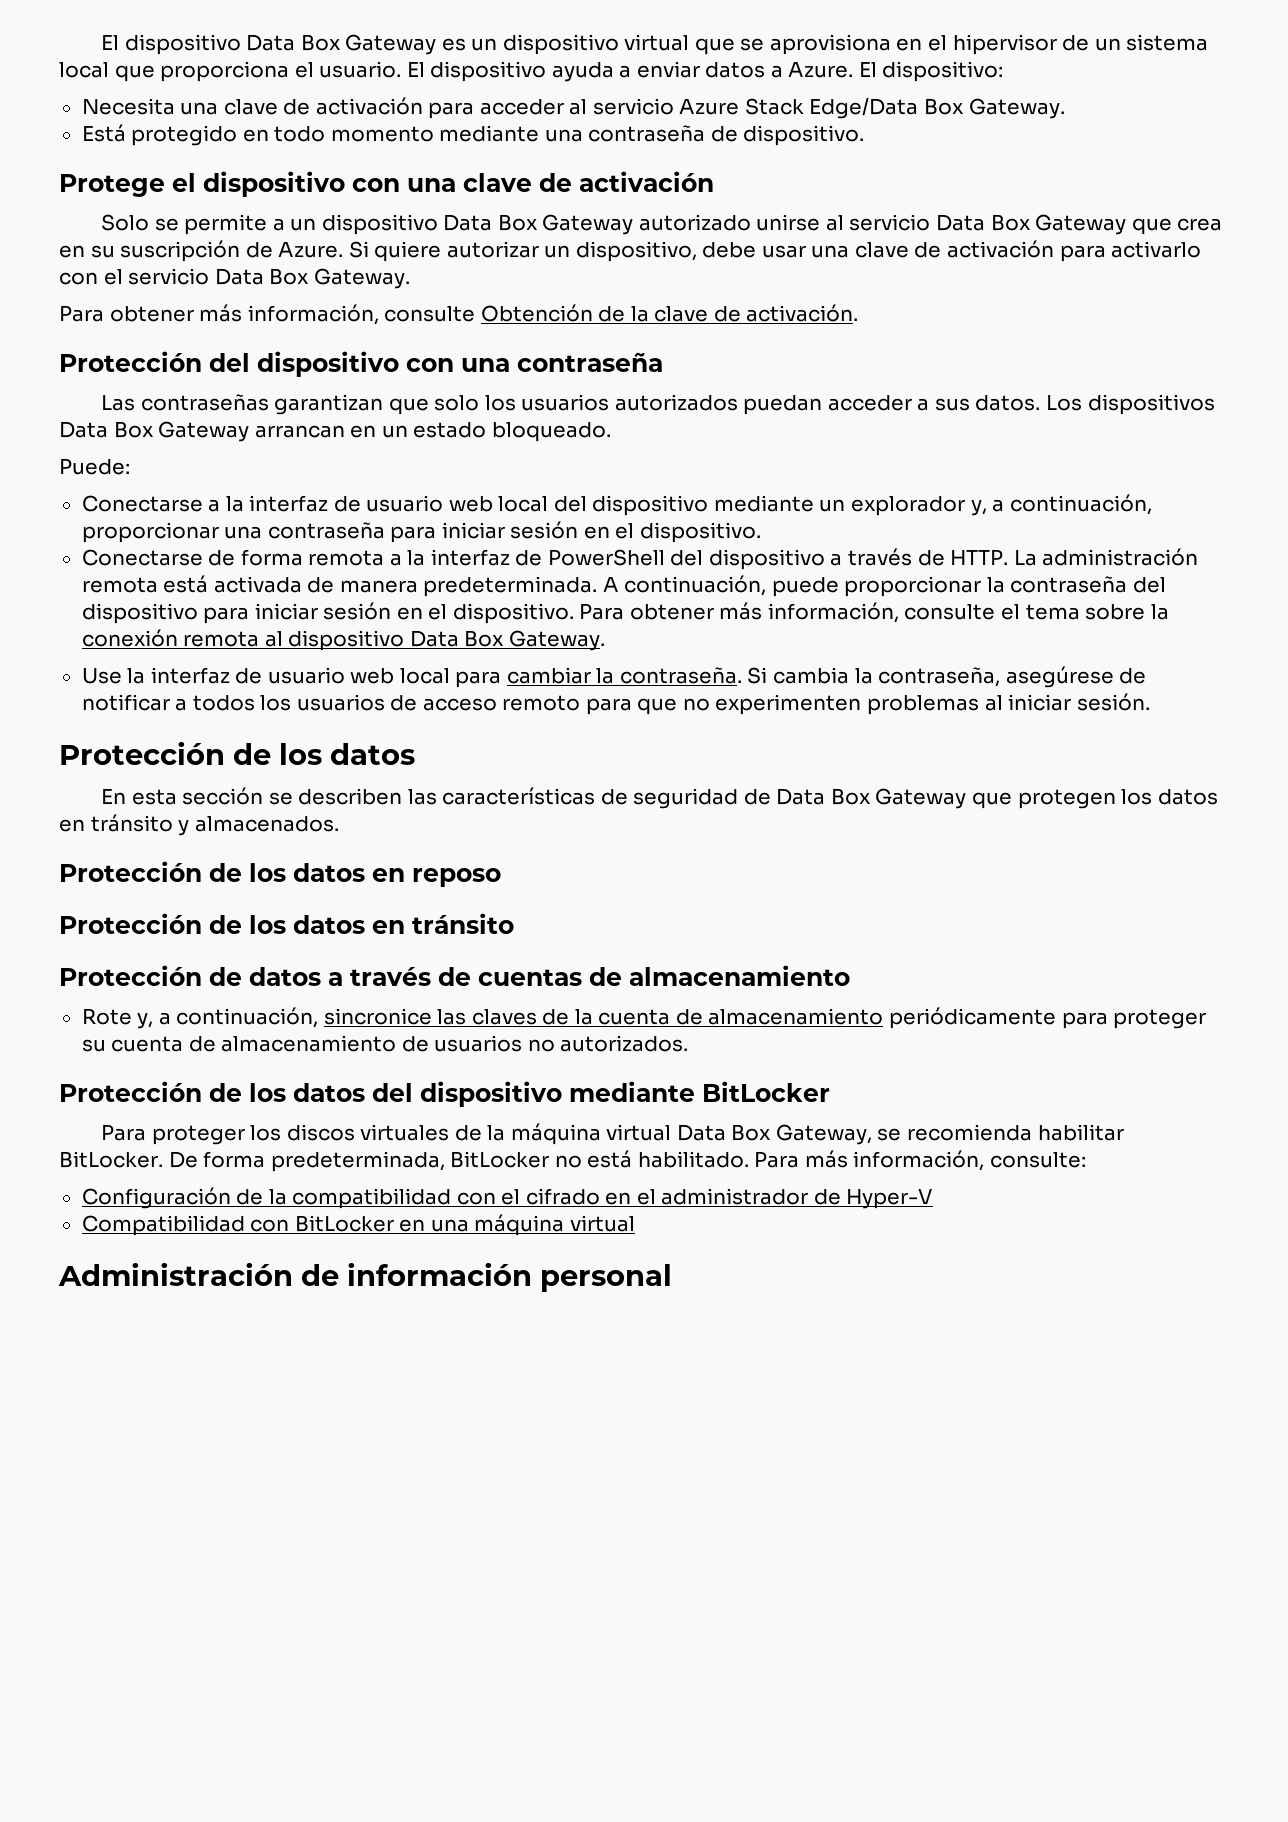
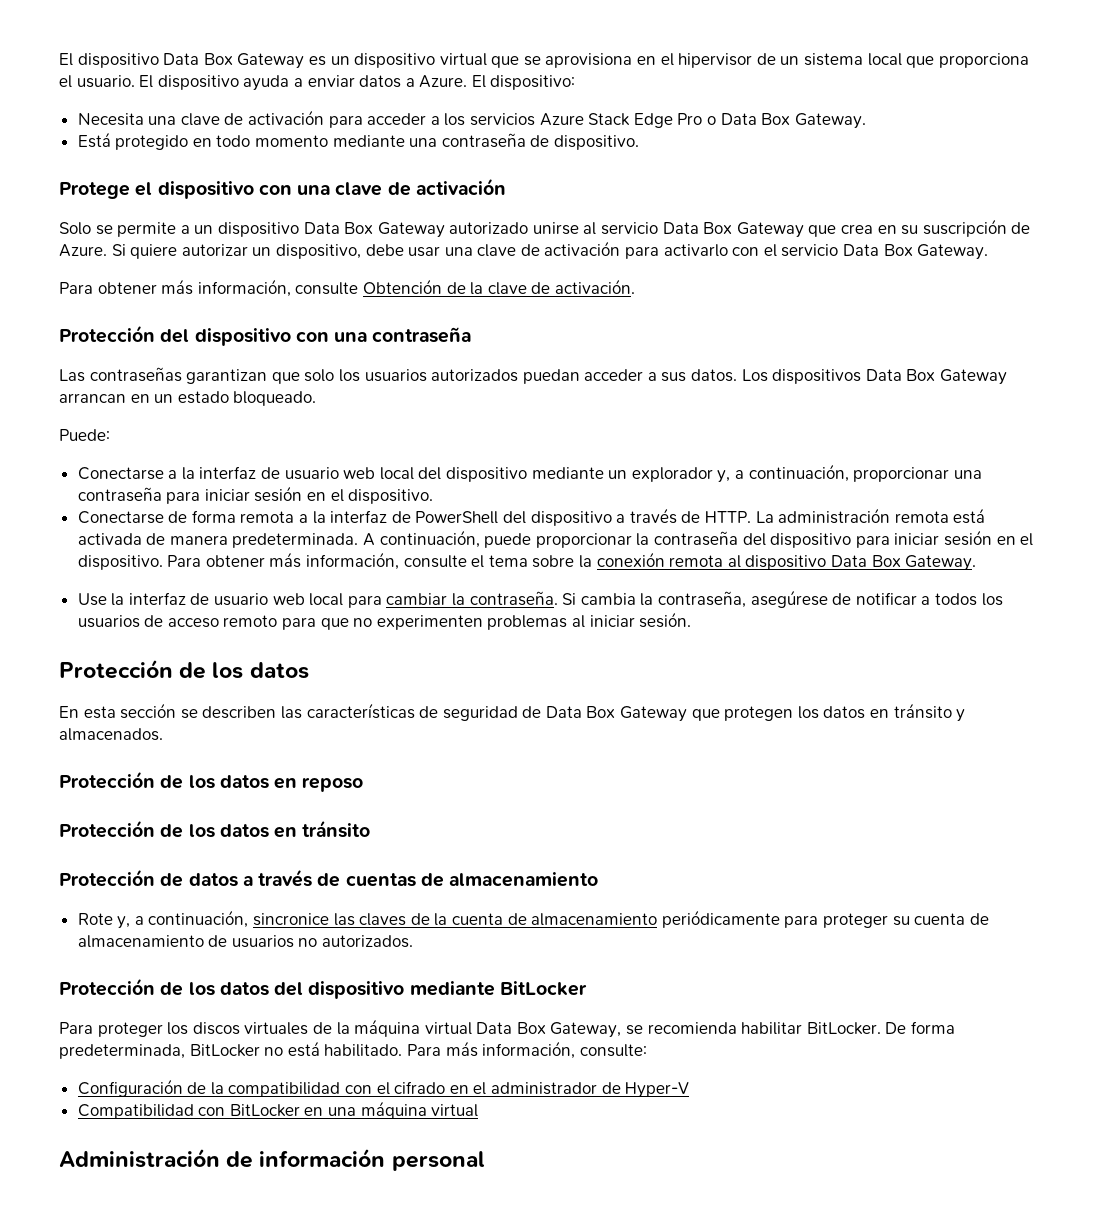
[569,98,919,119] al servicio Azure Stack Edge/Data -> [430,113,757,128] a los servicios Azure Stack Edge Pro o Data

